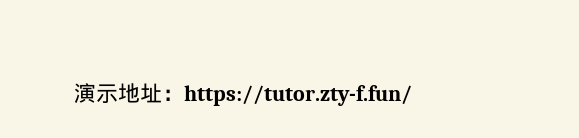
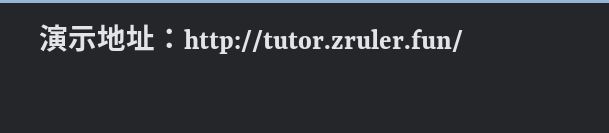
[184,85,412,106] https://tutor.zty-f.fun/ -> [184,29,463,54] http://tutor.zruler.fun/

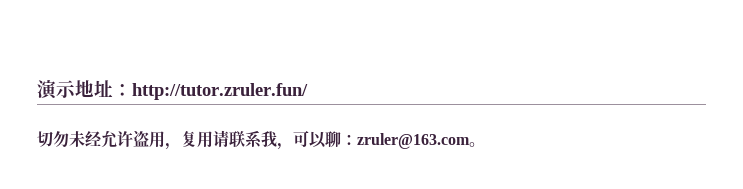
(463, 41) none -> [37,130,485,150] // 切勿未经允许盗用，复用请联系我，可以聊：zruler@163.com。

